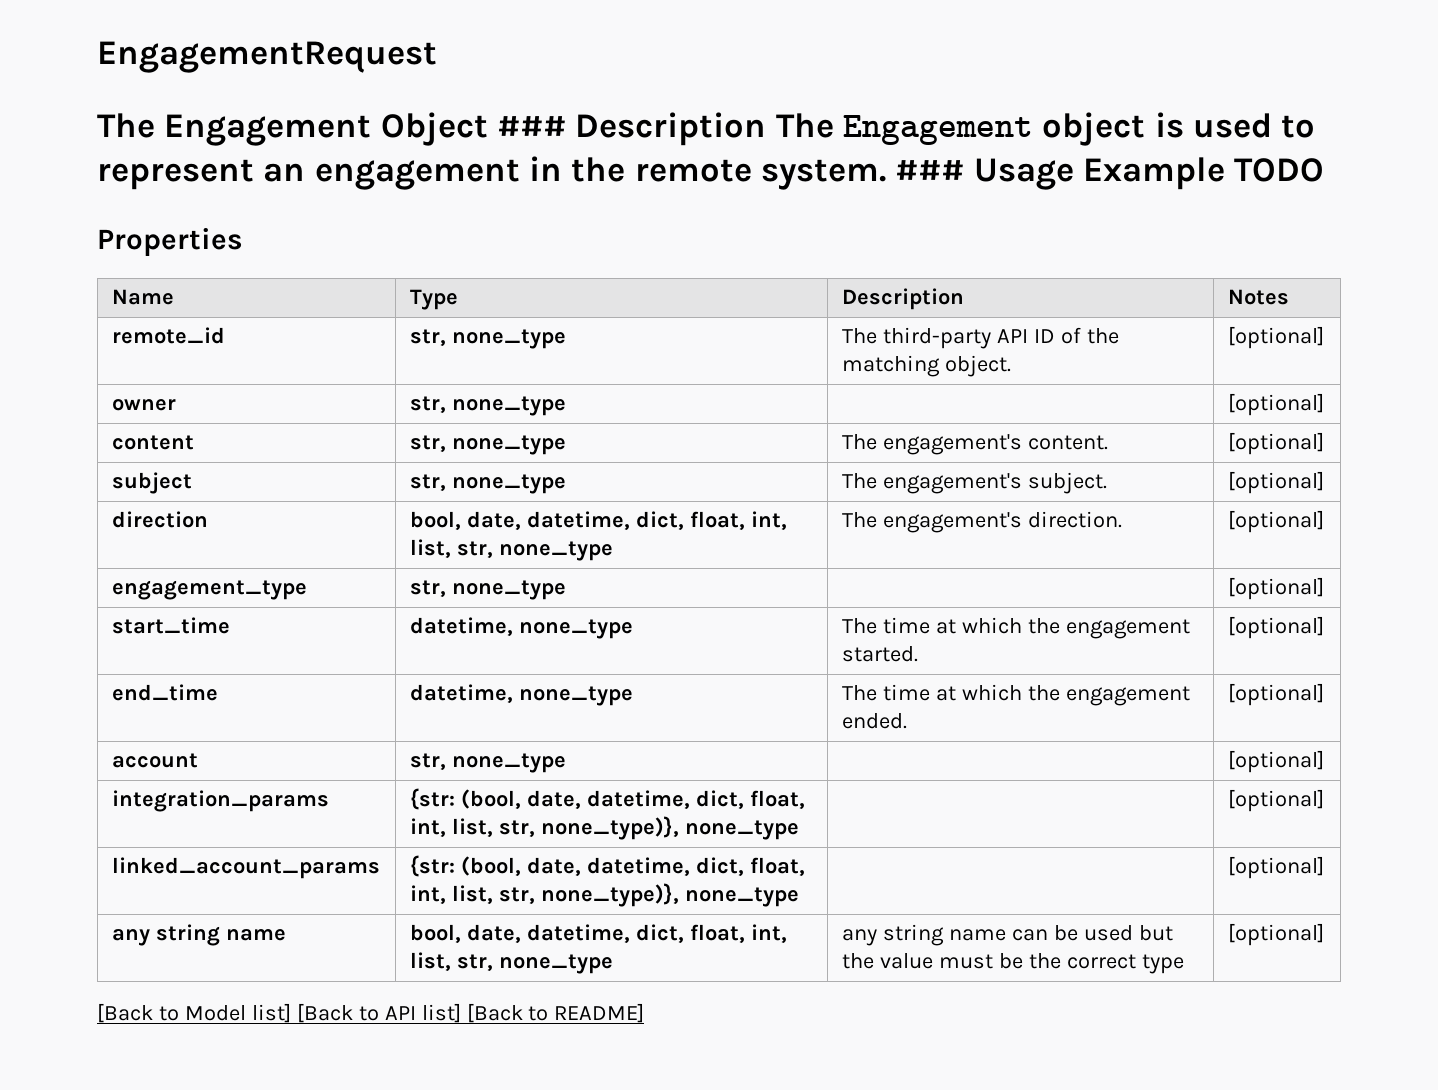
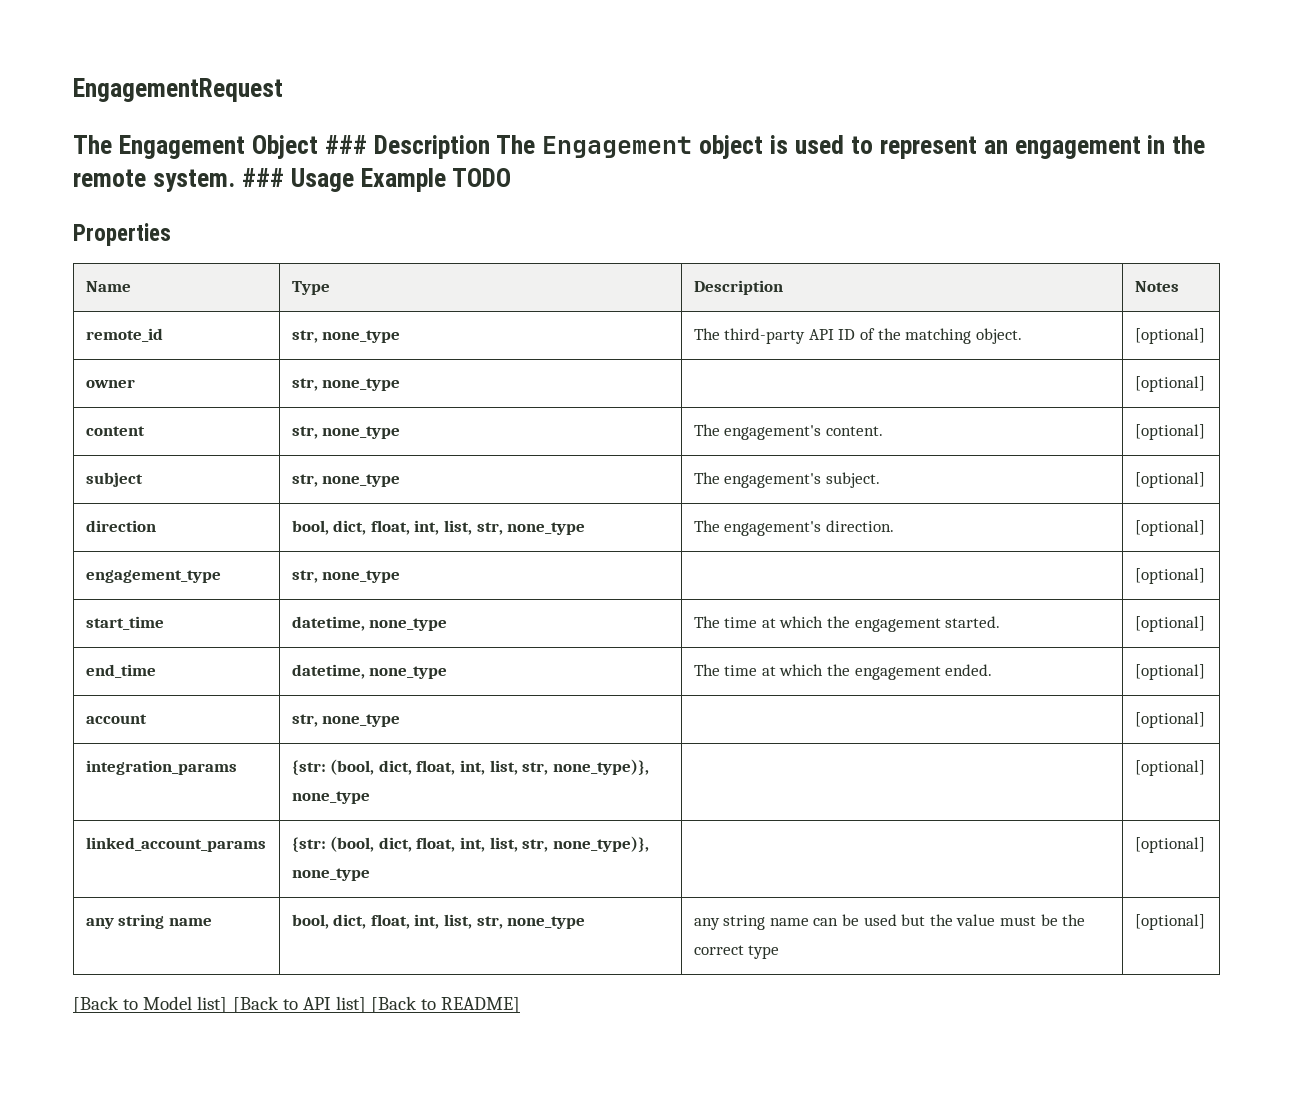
[466,511,630,530] date, datetime, -> (329, 527) none
[526,790,690,809] date, datetime, -> (375, 767) none
[526,857,690,876] date, datetime, -> (375, 844) none
[466,924,630,943] date, datetime, -> (329, 921) none

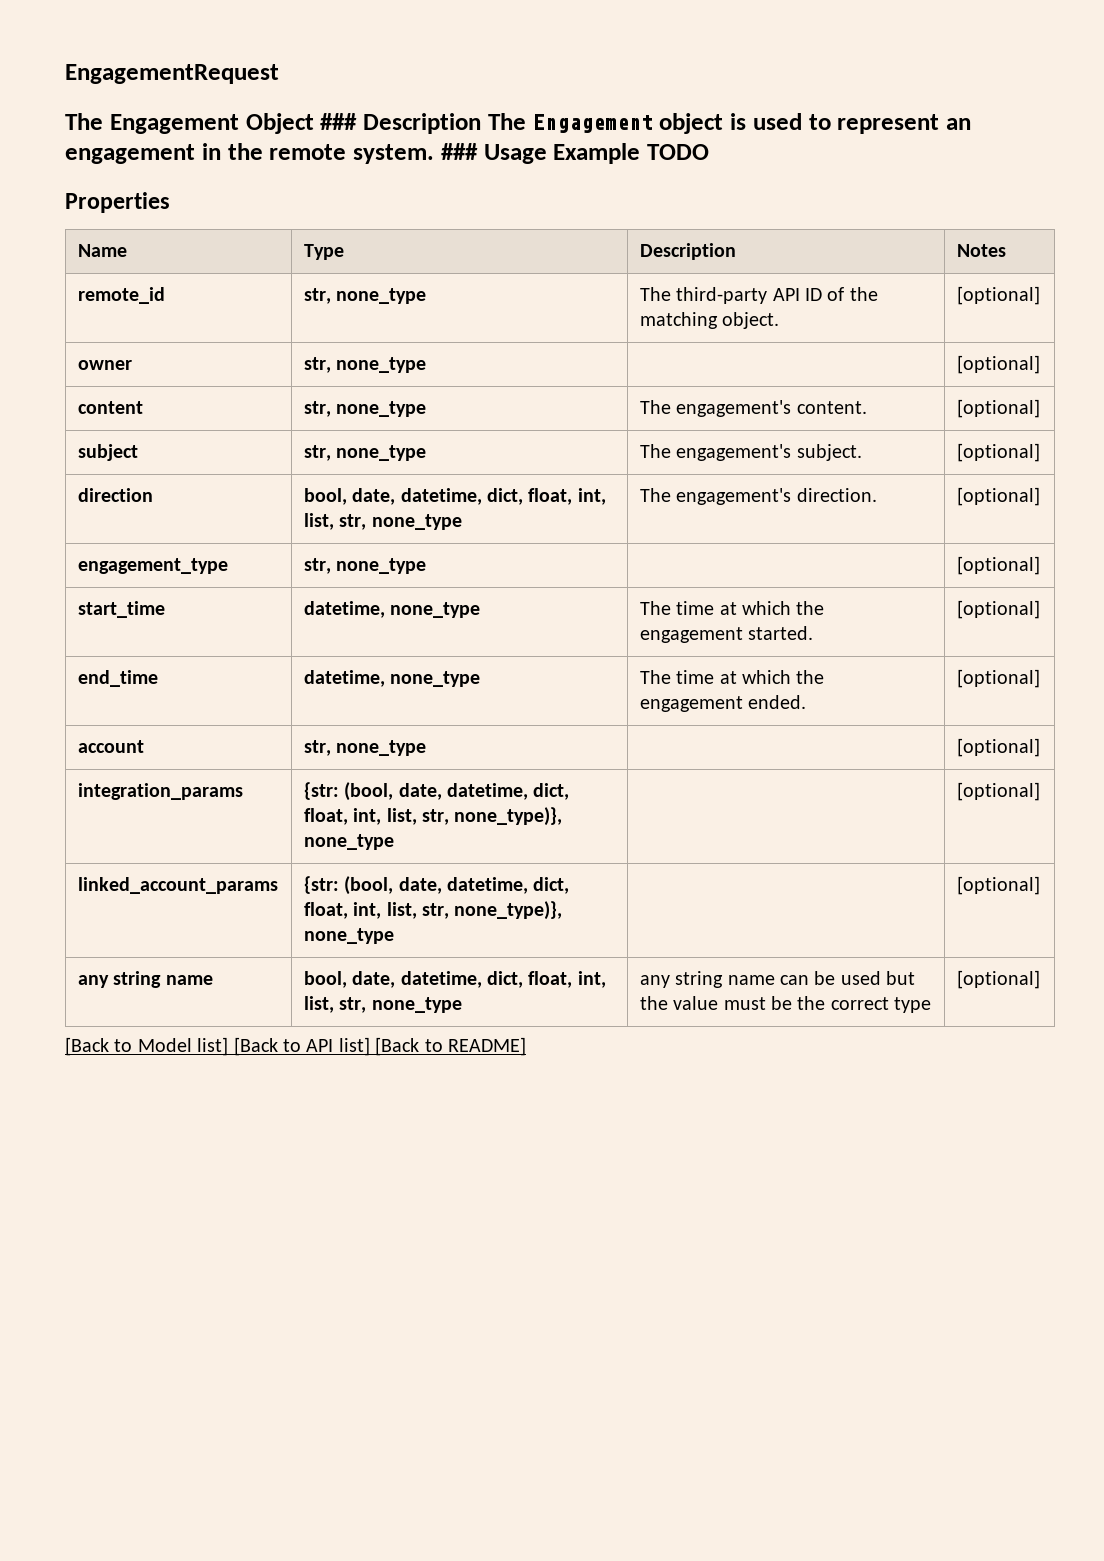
(329, 527) none -> [352,488,482,505] date, datetime,
(375, 767) none -> [398,783,528,800] date, datetime,
(375, 844) none -> [398,877,528,894] date, datetime,
(329, 921) none -> [352,971,482,988] date, datetime,

